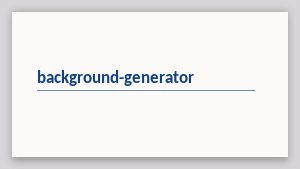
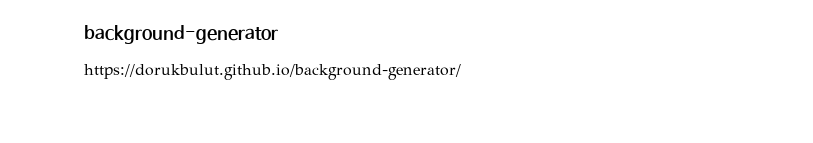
(194, 78) none -> [84,64,461,80] // https://dorukbulut.github.io/background-generator/

